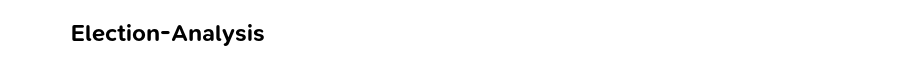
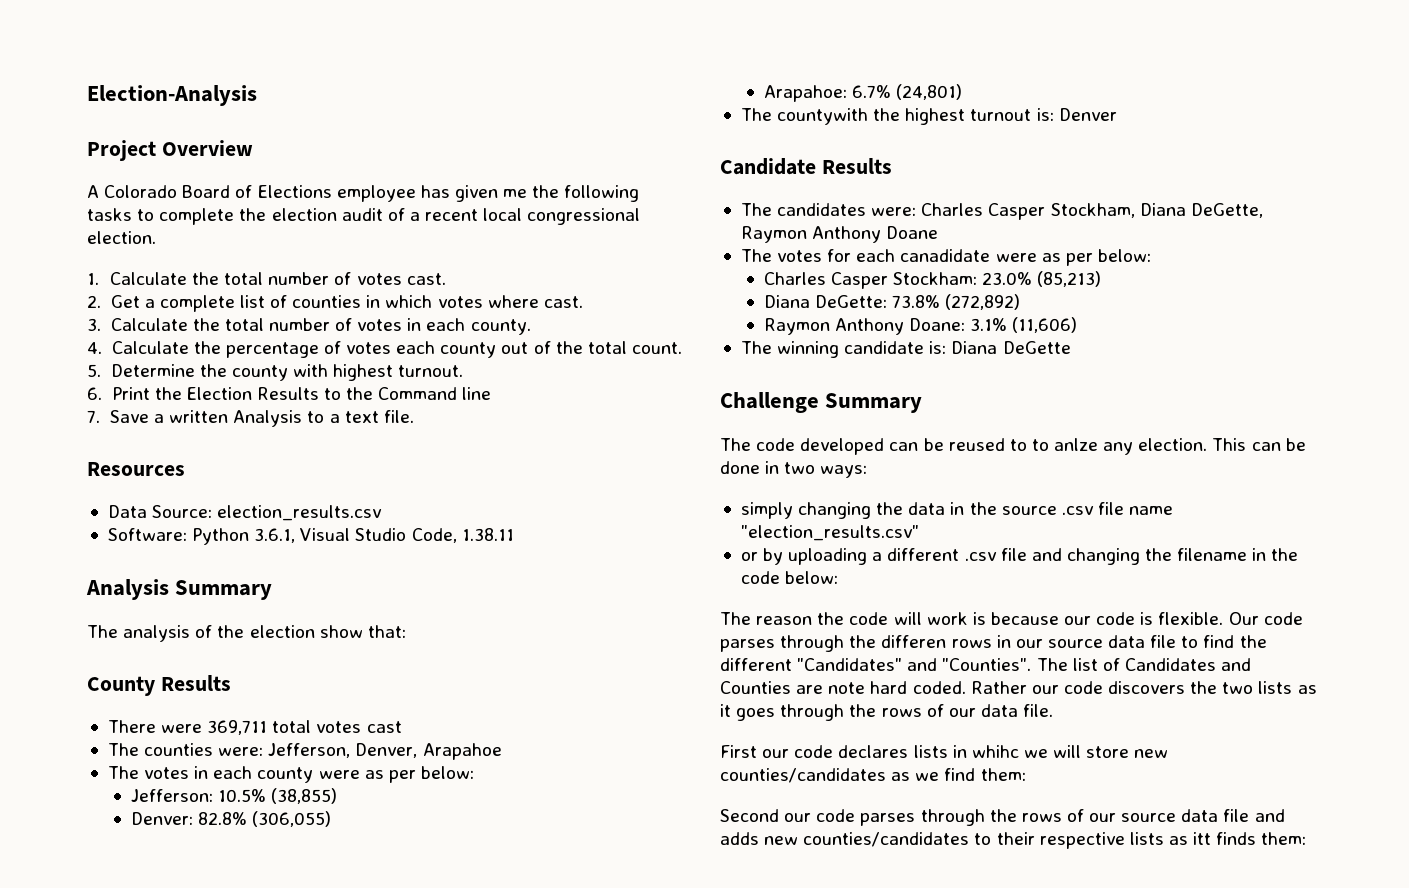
(265, 35) none -> [87,140,253,161] [87,185,640,202] [87,208,641,225] [87,231,156,244] [87,272,446,285] [87,295,583,312] [87,318,531,335] [87,341,682,358] [87,364,464,381] [87,387,492,400] [87,410,414,427] [87,462,185,476] [107,505,383,521] [107,528,514,545] [86,579,273,600] [87,625,406,642] [87,675,231,696] [107,720,402,735] [107,743,502,760] [107,766,474,783] [130,788,338,804] [130,811,332,827] [763,84,963,102] [740,108,1117,125] [720,158,892,175] [740,203,1263,220] [740,226,939,243] [740,249,1151,266] [763,271,1102,289] [763,294,1021,310] [763,317,1078,335] [740,341,1071,358] [720,392,923,413] [720,438,1306,455] [720,461,868,478] [740,502,1174,519] [740,525,919,541] [740,548,1299,565] [740,571,839,584] [720,612,1303,625] [720,635,1267,652] [720,658,1252,671] [720,681,1317,694] [720,704,1054,721] [720,745,1169,758] [720,768,1026,783] [720,809,1285,826] [720,832,1307,849] // Project Overview // A Colorado Board of Elections employee has given me the following tasks to complete the election audit of a recent local congressional election. // 1. Calculate the total number of votes cast. // 2. Get a complete list of counties in which votes where cast. // 3. Calculate the total number of votes in each county. // 4. Calculate the percentage of votes each county out of the total count. // 5. Determine the county with highest turnout. // 6. Print the Election Results to the Command line // 7. Save a written Analysis to a text file. // Resources // Data Source: election_results.csv // Software: Python 3.6.1, Visual Studio Code, 1.38.11 // Analysis Summary // The analysis of the election show that: // County Results // There were 369,711 total votes cast // The counties were: Jefferson, Denver, Arapahoe // The votes in each county were as per below: // Jefferson: 10.5% (38,855) // Denver: 82.8% (306,055) // Arapahoe: 6.7% (24,801) // The countywith the highest turnout is: Denver // Candidate Results // The candidates were: Charles Casper Stockham, Diana DeGette, Raymon Anthony Doane // The votes for each canadidate were as per below: // Charles Casper Stockham: 23.0% (85,213) // Diana DeGette: 73.8% (272,892) // Raymon Anthony Doane: 3.1% (11,606) // The winning candidate is: Diana DeGette // Challenge Summary // The code developed can be reused to to anlze any election. This can be done in two ways: // simply changing the data in the source .csv file name "election_results.csv" // or by uploading a different .csv file and changing the filename in the code below: // The reason the code will work is because our code is flexible. Our code parses through the differen rows in our source data file to find the different "Candidates" and "Counties". The list of Candidates and Counties are note hard coded. Rather our code discovers the two lists as it goes through the rows of our data file. // First our code declares lists in whihc we will store new counties/candidates as we find them: // Second our code parses through the rows of our source data file and adds new counties/candidates to their respective lists as itt finds them:

